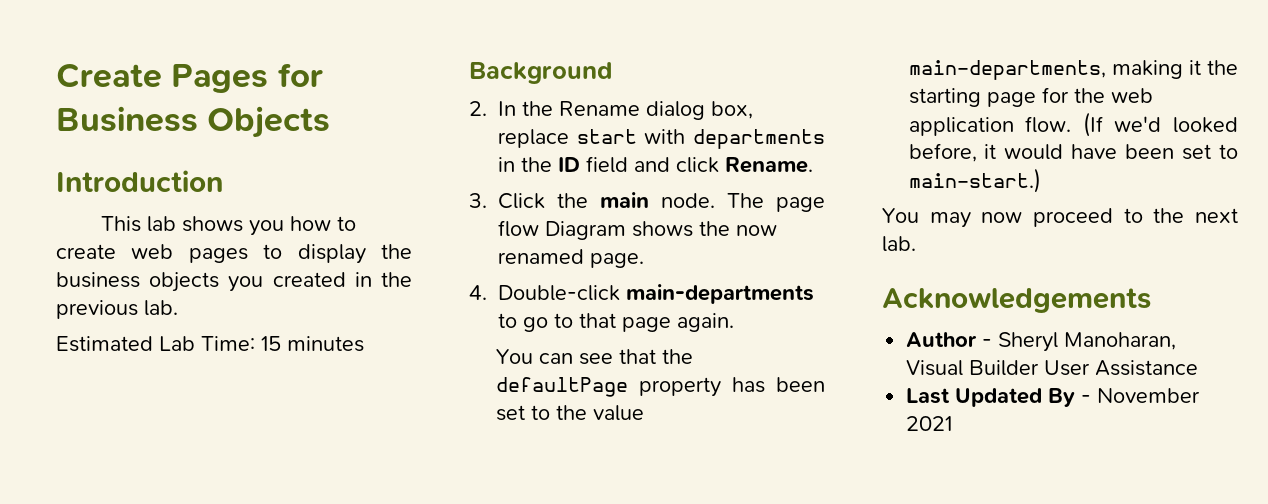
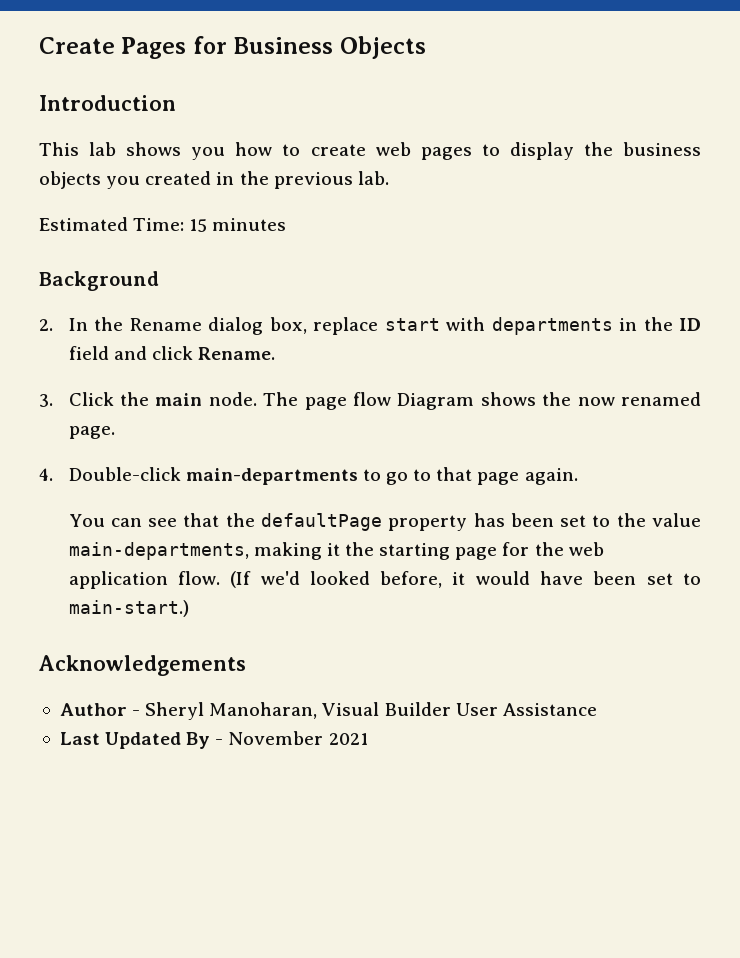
[159,336,195,351] Lab -> (128, 224) none
[882,208,1238,228] [882,236,916,252] // You may now proceed to the next lab. -> (189, 608) none

